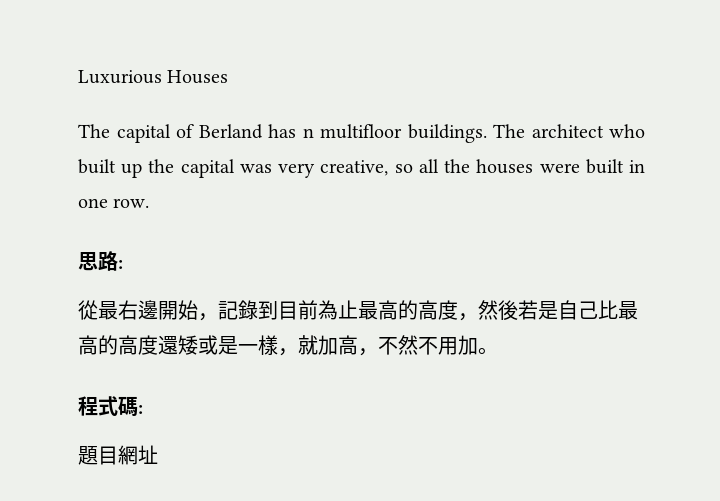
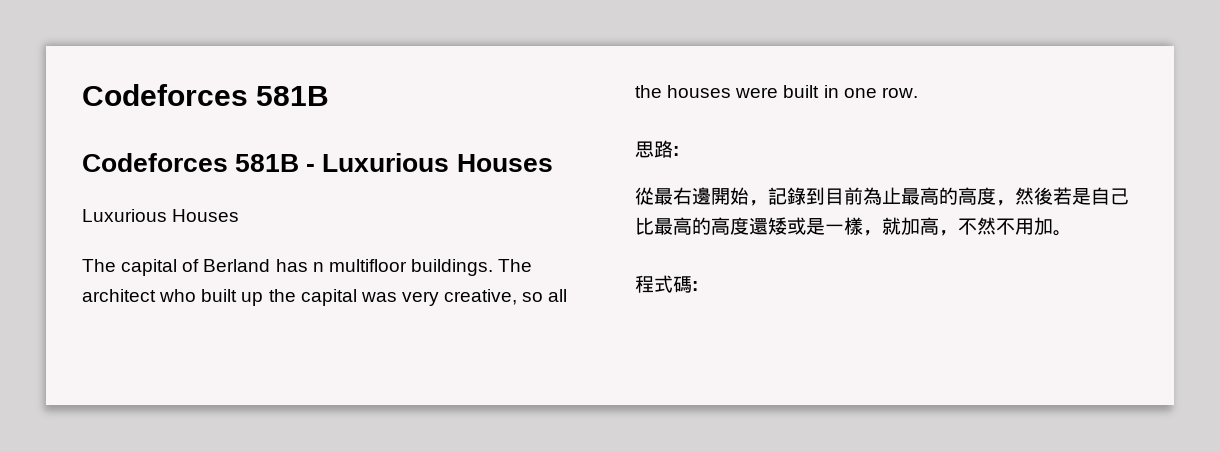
(78, 77) none -> [82,84,330,106] [82,153,553,172] Codeforces 581B // Codeforces 581B - Luxurious Houses //
[78,445,158,465] // 題目網址 -> (698, 286) none

